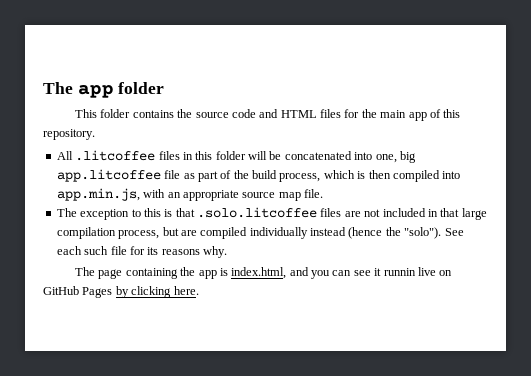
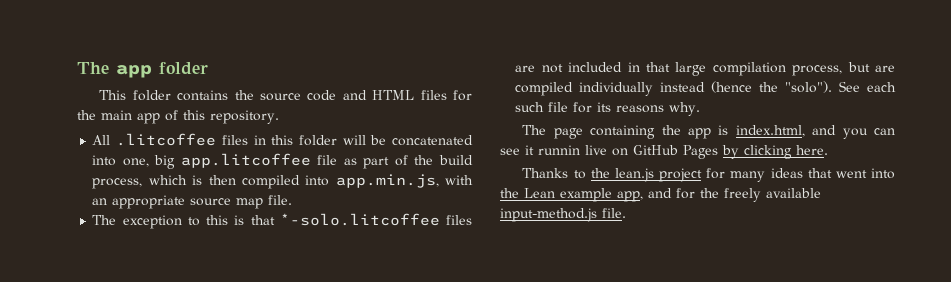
[197,207,317,218] .solo.litcoffee -> [279,213,440,226] *-solo.litcoffee
(199, 290) none -> [522,168,895,182] [500,188,821,202] [500,208,626,222] // Thanks to the lean.js project for many ideas that went into the Lean example app, and for the freely available input-method.js file.

